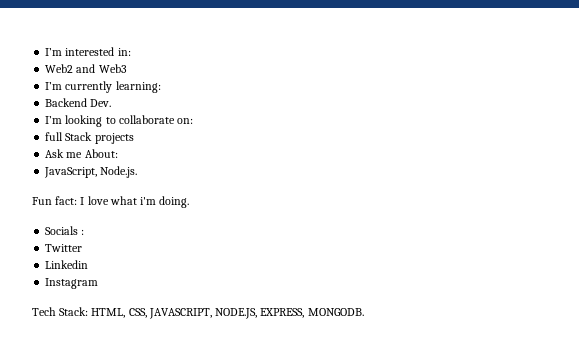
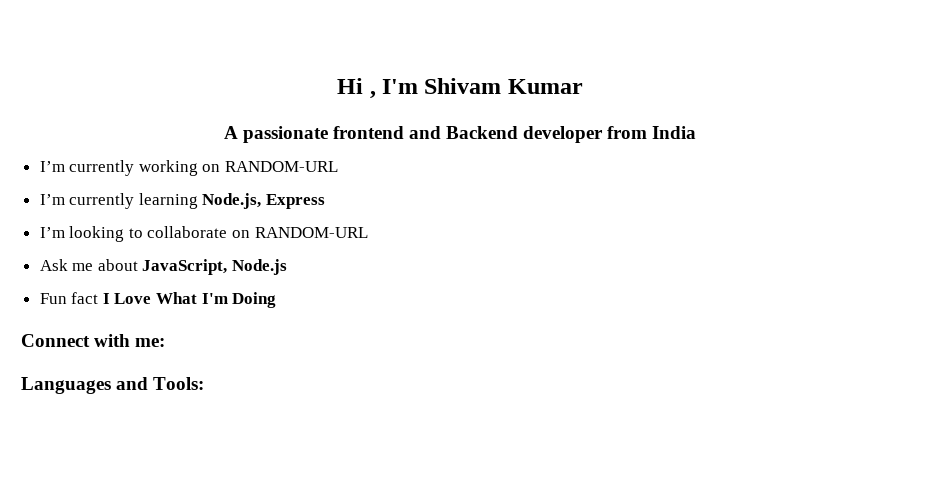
[45,47,131,56] [45,64,127,73] [45,81,161,93] [45,98,112,107] [45,115,194,127] [45,132,134,144] [45,149,118,158] [44,166,138,178] [32,196,190,208] [45,226,85,235] [45,244,83,252] [45,260,89,269] [45,278,99,289] [32,307,364,319] I’m interested in: // Web2 and Web3 // I’m currently learning: // Backend Dev. // I’m looking to collaborate on: // full Stack projects // Ask me About: // JavaScript, Node.js. // Fun fact: I love what i'm doing. // Socials : // Twitter // Linkedin // Instagram // Tech Stack: HTML, CSS, JAVASCRIPT, NODE.JS, EXPRESS, MONGODB. -> [337,78,583,99] [223,126,697,143] [39,160,339,176] [39,193,326,209] [39,226,368,242] [39,259,288,275] [39,292,277,308] [21,334,166,347] [21,377,205,394] Hi , I'm Shivam Kumar // A passionate frontend and Backend developer from India // I’m currently working on RANDOM-URL // I’m currently learning Node.js, Express // I’m looking to collaborate on RANDOM-URL // Ask me about JavaScript, Node.js // Fun fact I Love What I'm Doing // Connect with me: // Languages and Tools:

